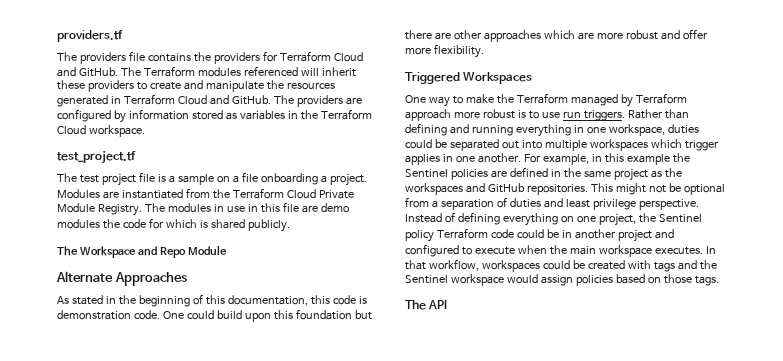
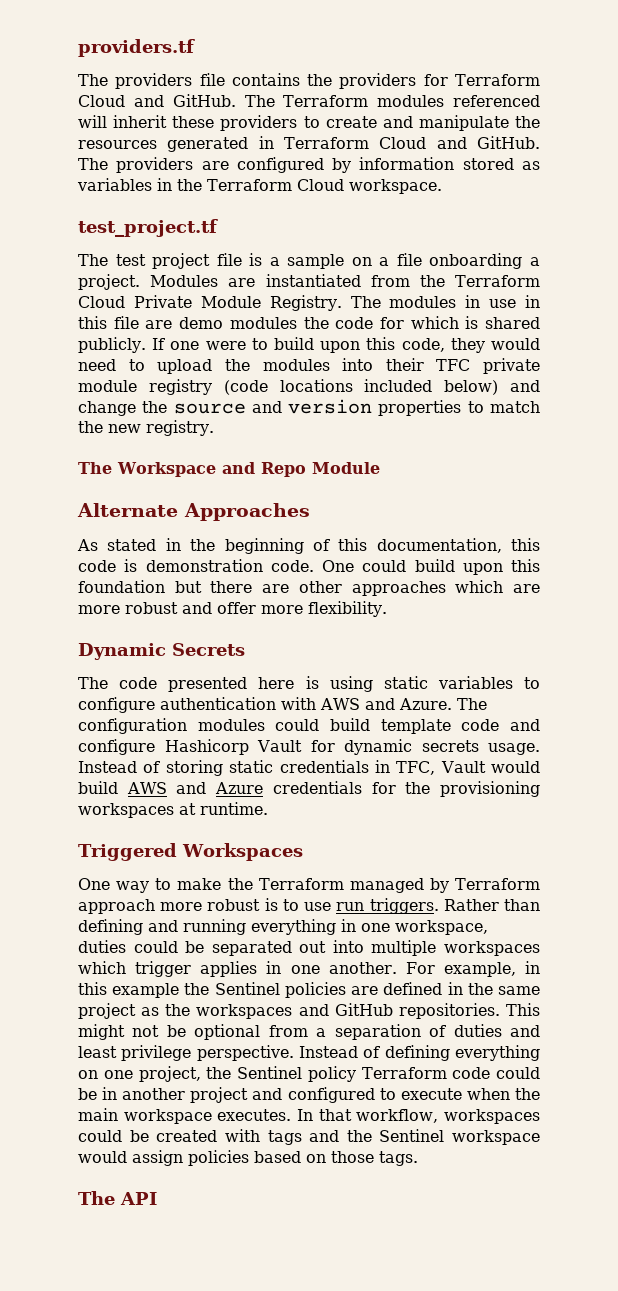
(290, 225) none -> [152,337,540,353] [78,358,540,374] [78,379,540,395] [78,399,540,416] [78,420,214,436] If one were to build upon this code, they would need to upload the modules into their TFC private module registry (code locations included below) and change the source and version properties to match the new registry.
(484, 51) none -> [78,643,245,660] [78,676,540,692] [78,697,487,713] [78,718,540,734] [78,739,540,755] [78,760,540,776] [78,781,540,797] [78,802,268,818] // Dynamic Secrets // The code presented here is using static variables to configure authentication with AWS and Azure. The configuration modules could build template code and configure Hashicorp Vault for dynamic secrets usage. Instead of storing static credentials in TFC, Vault would build AWS and Azure credentials for the provisioning workspaces at runtime.

